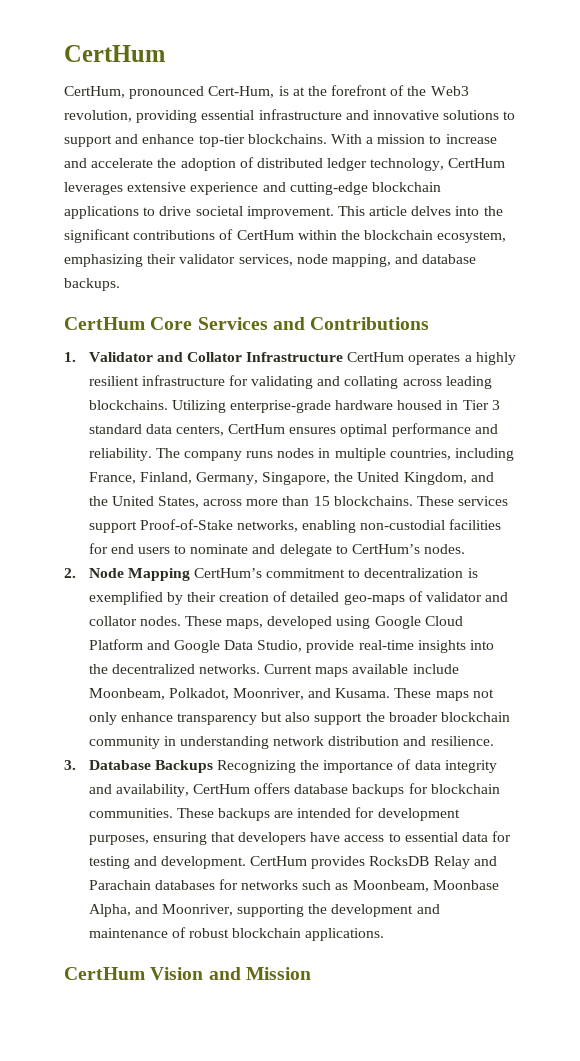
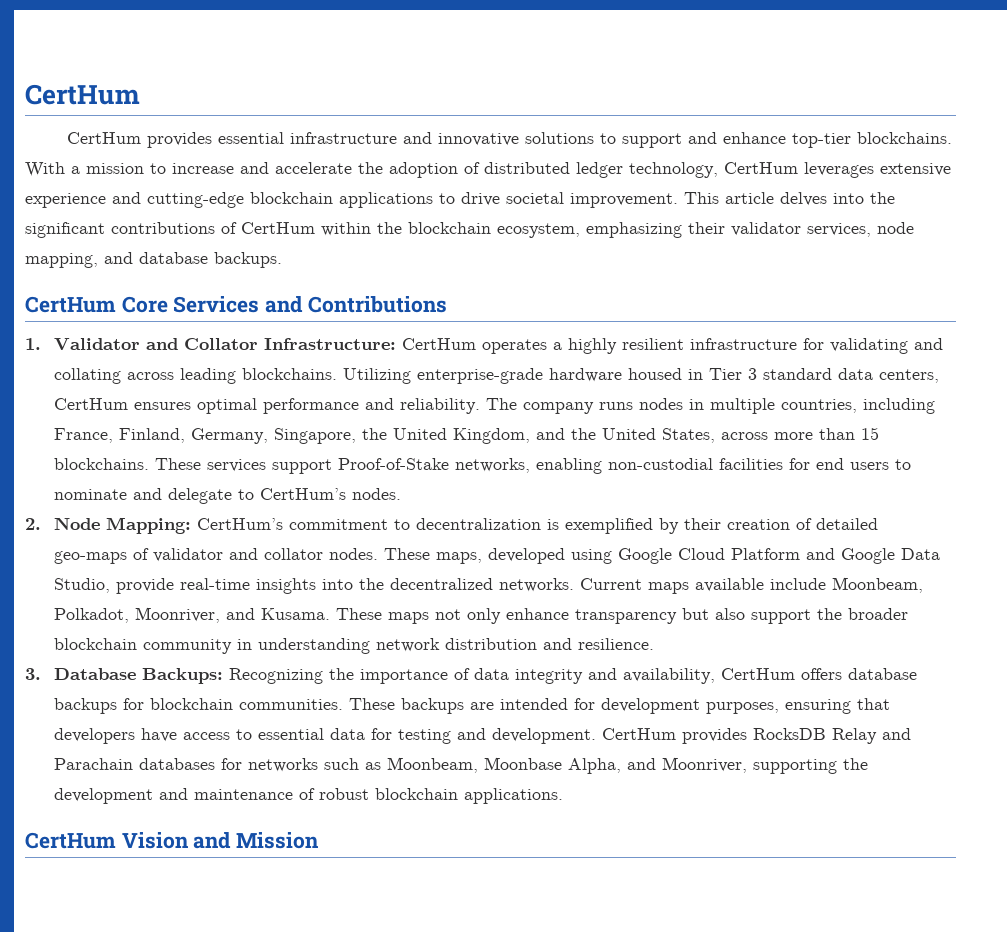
[64,85,469,99] [64,110,198,123] CertHum, pronounced Cert-Hum, is at the forefront of the Web3 revolution, providing -> [66,132,212,148] CertHum provides
[246,352,344,362] Infrastructure -> [263,338,396,350] Infrastructure:
[127,568,190,581] Mapping -> [105,517,191,534] Mapping:
[154,760,213,773] Backups -> [141,668,223,684] Backups:

